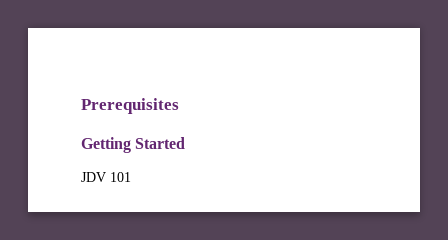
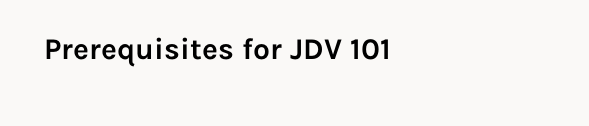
[81,137,186,153] // Getting Started // -> [242,38,283,60] for

